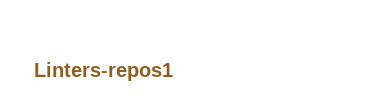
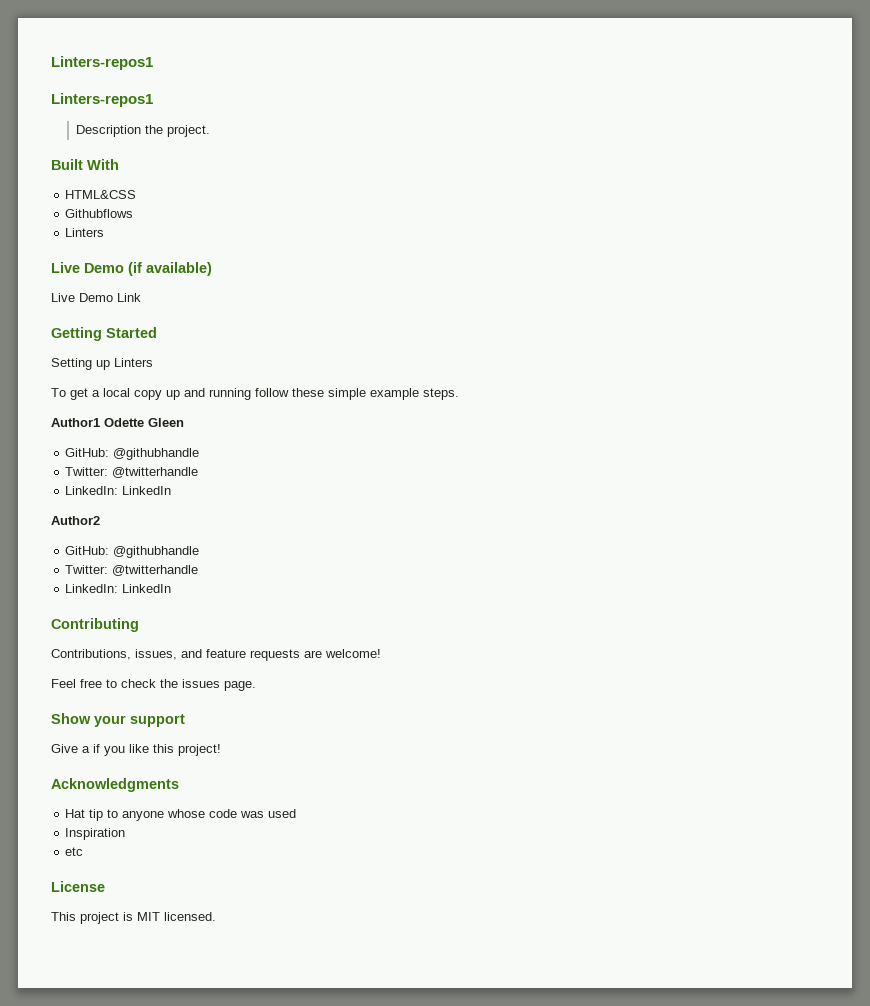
[34,62,173,81] Linters-repos1 -> [51,56,153,70] [51,93,153,107] [76,125,211,137] [51,159,119,170] [65,190,137,199] [65,209,134,218] [65,228,105,237] [51,262,212,276] [51,293,141,302] [51,327,157,341] [51,358,153,370] [51,388,459,400] [51,418,184,427] [65,448,200,460] [65,467,199,478] [65,486,172,495] [51,516,100,525] [65,546,200,558] [65,565,199,576] [65,584,172,593] [51,618,139,632] [51,649,381,661] [51,679,256,691] [51,713,185,727] [51,744,221,756] [51,778,179,792] [65,809,297,821] [65,828,126,840] [65,847,84,856] [51,881,105,892] [51,912,216,924] Linters-repos1 // Linters-repos1 // Description the project. // Built With // HTML&CSS // Githubflows // Linters // Live Demo (if available) // Live Demo Link // Getting Started // Setting up Linters // To get a local copy up and running follow these simple example steps. // Author1 Odette Gleen // GitHub: @githubhandle // Twitter: @twitterhandle // LinkedIn: LinkedIn // Author2 // GitHub: @githubhandle // Twitter: @twitterhandle // LinkedIn: LinkedIn // Contributing // Contributions, issues, and feature requests are welcome! // Feel free to check the issues page. // Show your support // Give a if you like this project! // Acknowledgments // Hat tip to anyone whose code was used // Inspiration // etc // License // This project is MIT licensed.

